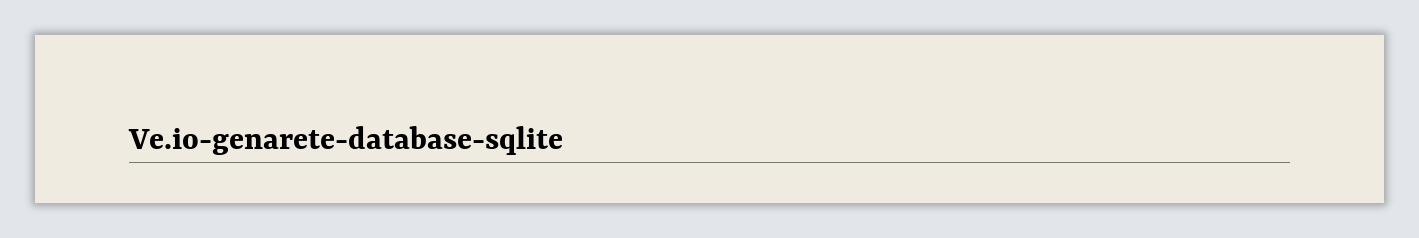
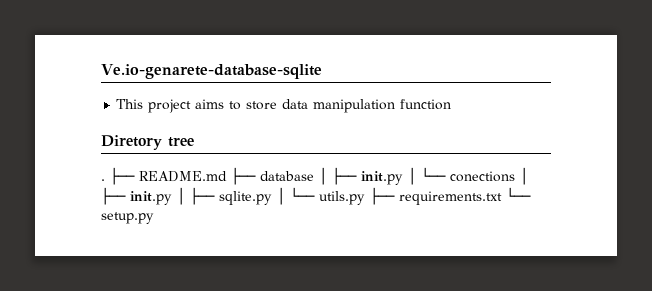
(563, 140) none -> [116,99,452,113] [101,135,194,150] [101,167,528,185] [101,187,531,205] [101,212,154,224] // This project aims to store data manipulation function // Diretory tree // . ├── README.md ├── database │ ├── init.py │ └── conections │ ├── init.py │ ├── sqlite.py │ └── utils.py ├── requirements.txt └── setup.py

